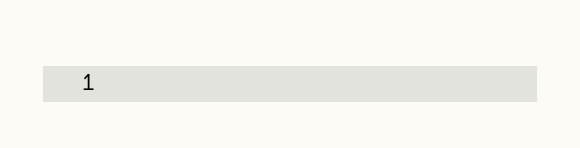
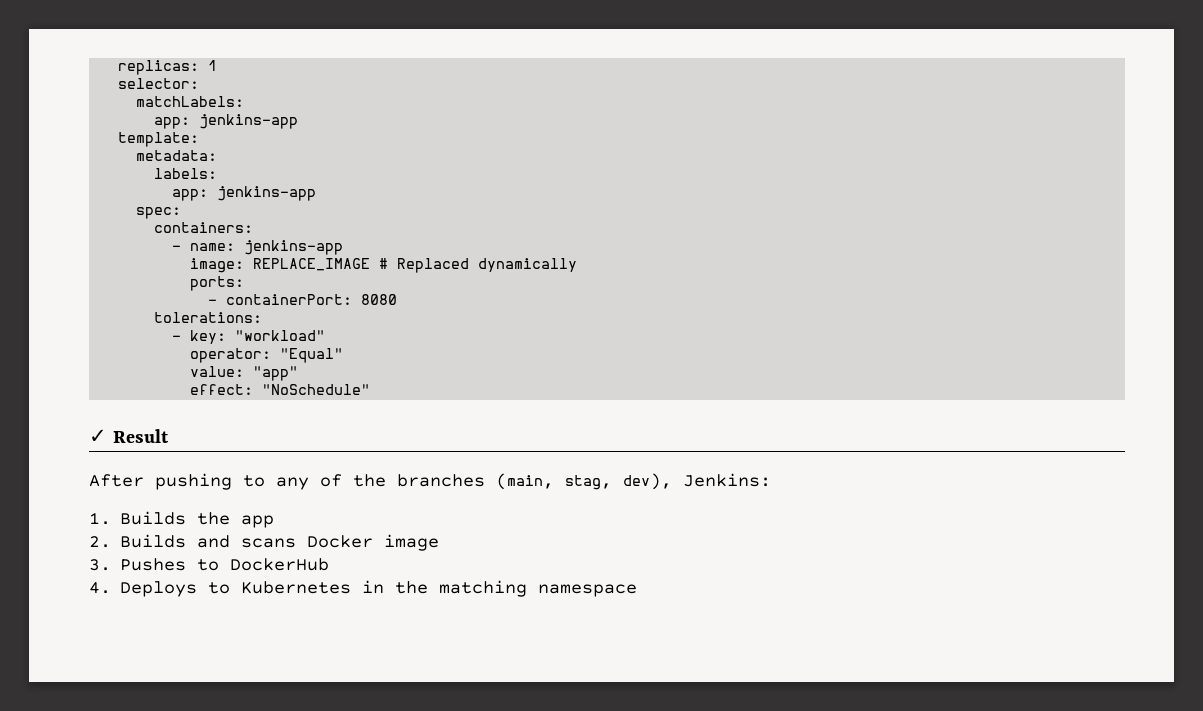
(81, 82) none -> [118,60,200,75] replicas:
(95, 82) none -> [118,78,200,89] [136,96,245,107] [154,114,299,129] [118,132,200,147] [136,150,218,161] [154,168,218,179] [172,186,317,201] [136,207,182,219] [154,222,254,233] [172,240,344,255] [190,258,578,273] [190,276,245,291] [208,294,398,305] [154,312,263,323] [172,330,326,344] [190,348,344,363] [190,366,299,381] [190,384,371,395] [89,429,169,443] [89,473,771,490] [89,511,275,528] [89,534,440,551] [89,558,330,571] [89,580,638,597] // selector: // matchLabels: // app: jenkins-app // template: // metadata: // labels: // app: jenkins-app // spec: // containers: // - name: jenkins-app // image: REPLACE_IMAGE # Replaced dynamically // ports: // - containerPort: 8080 // tolerations: // - key: "workload" // operator: "Equal" // value: "app" // effect: "NoSchedule" // ✓ Result // After pushing to any of the branches (main, stag, dev), Jenkins: // 1. Builds the app // 2. Builds and scans Docker image // 3. Pushes to DockerHub // 4. Deploys to Kubernetes in the matching namespace

